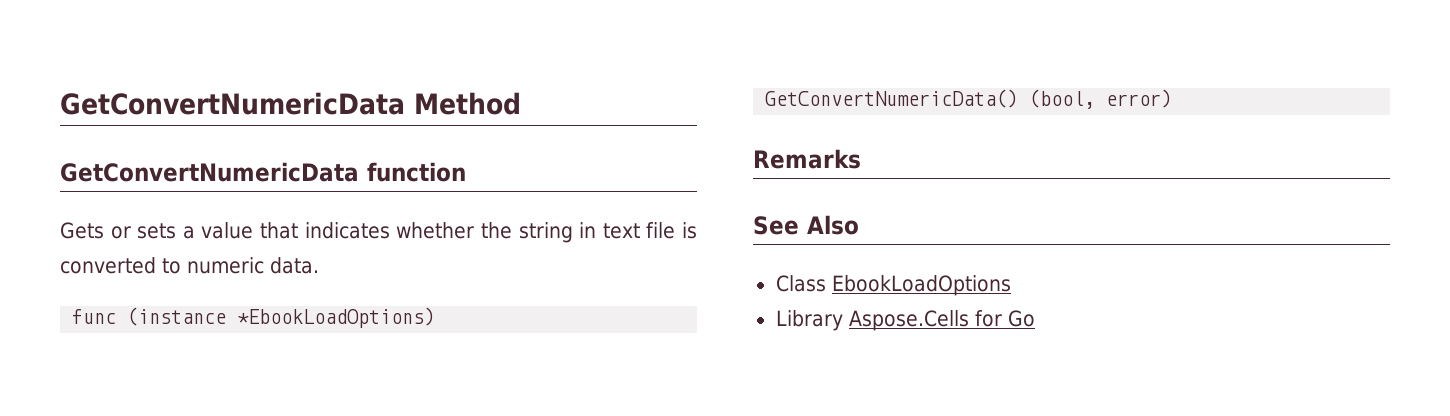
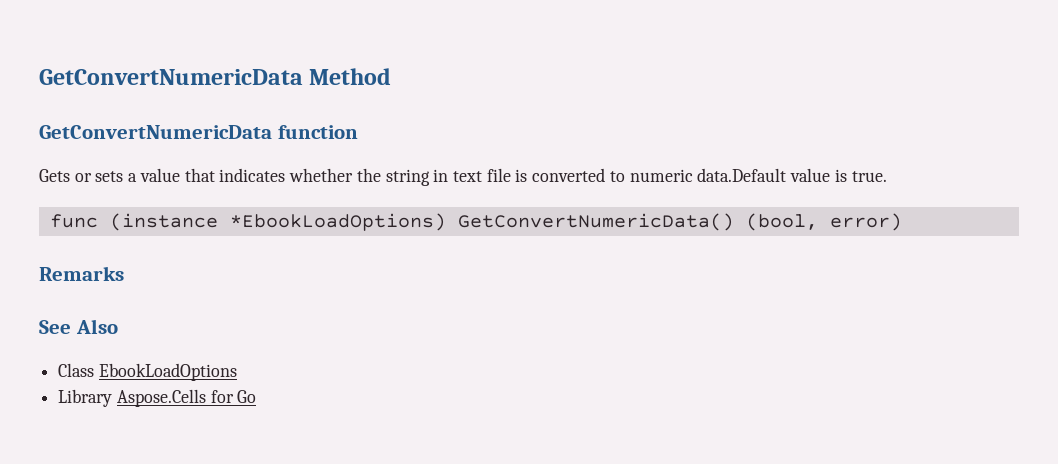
[270,257,319,274] data. -> [697,168,887,182] data.Default value is true.

